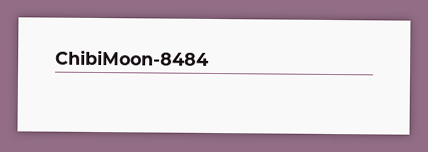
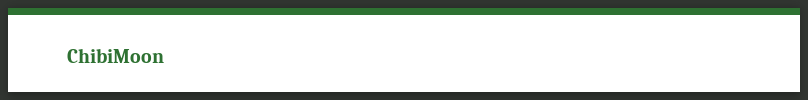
[55,49,209,66] ChibiMoon-8484 -> [67,48,164,63] ChibiMoon

